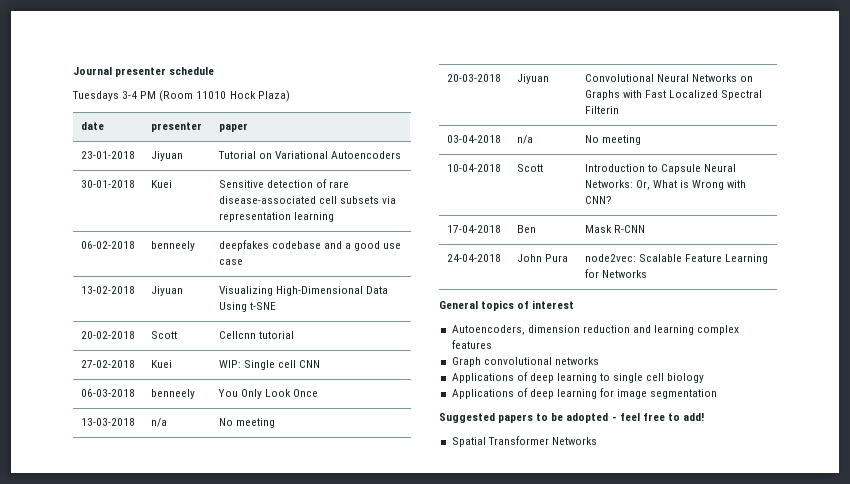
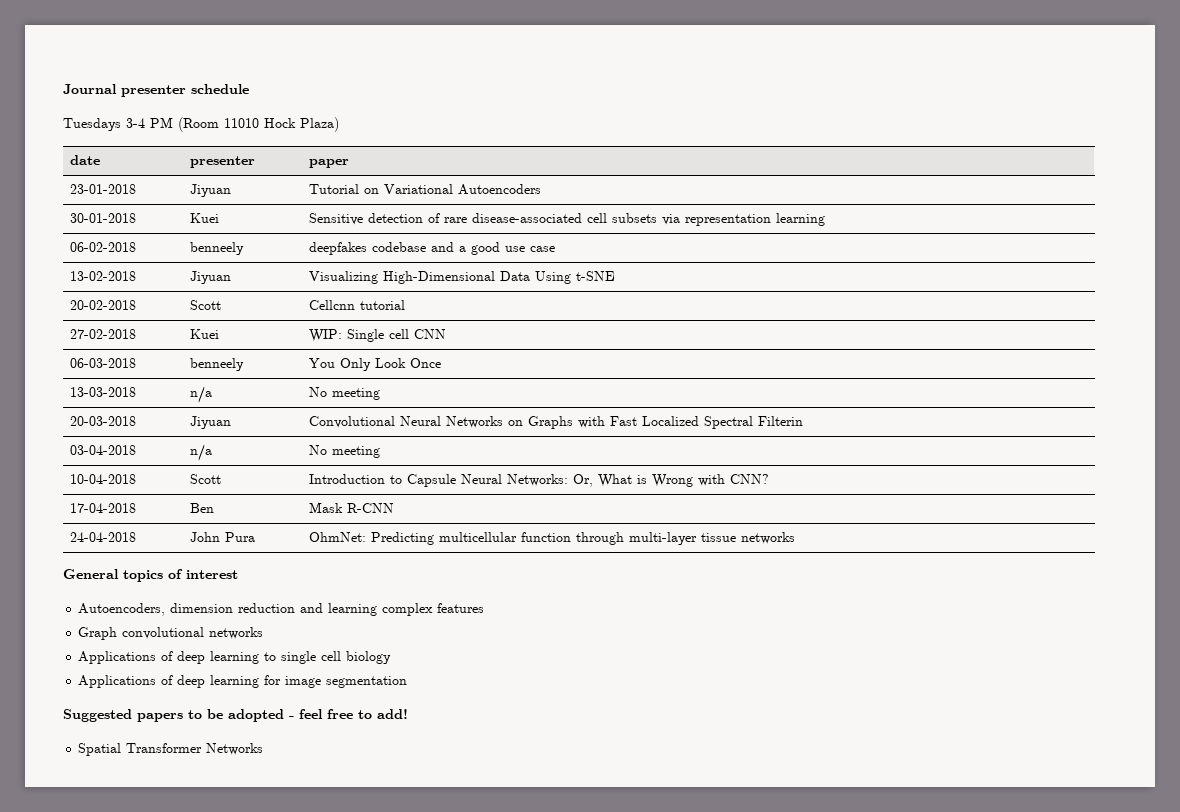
[584,254,769,264] [584,269,647,278] node2vec: Scalable Feature Learning for Networks -> [308,532,795,545] OhmNet: Predicting multicellular function through multi-layer tissue networks

